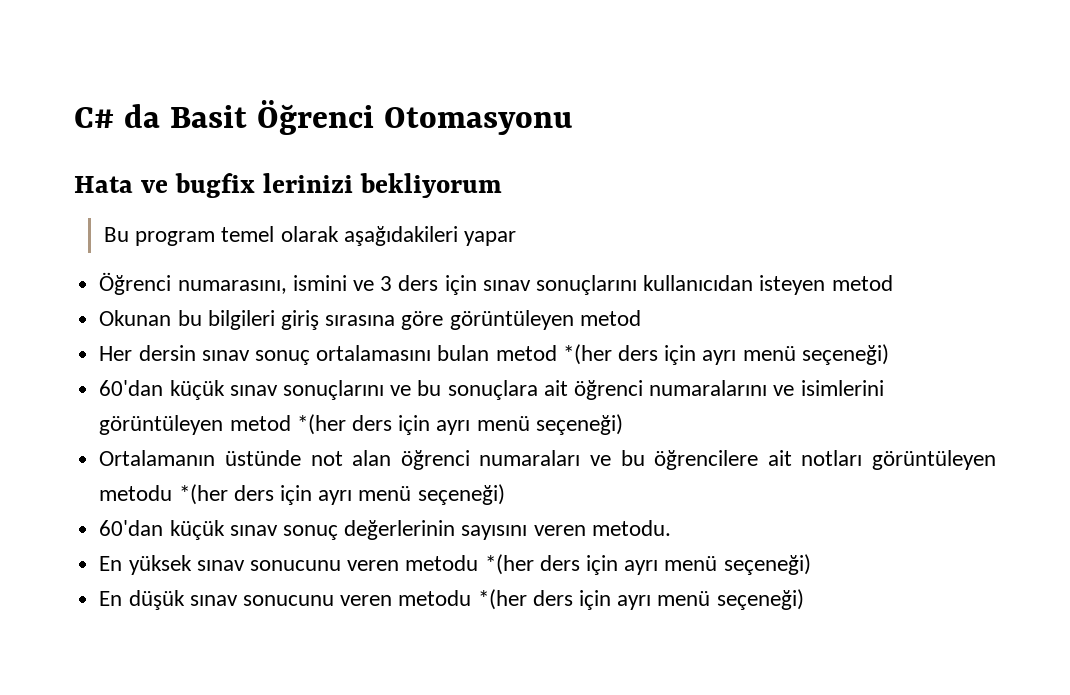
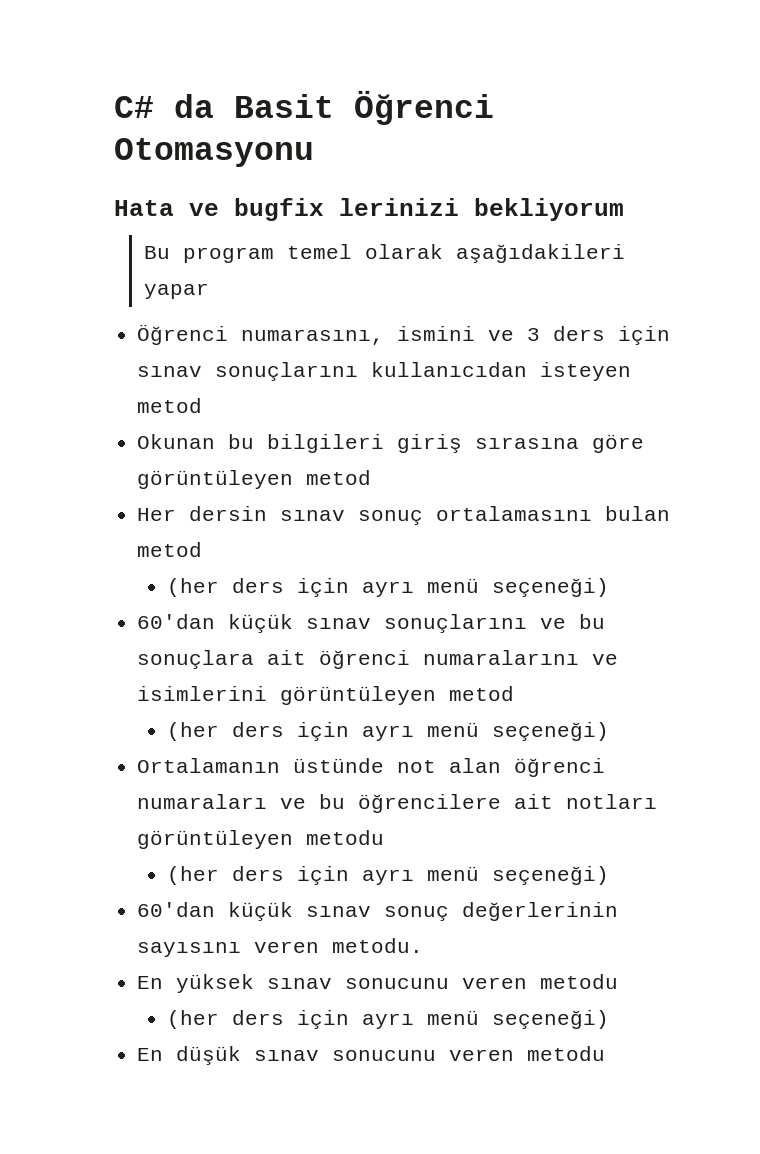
[562,344,612,365] *(her -> [166,578,219,597] // (her
[296,414,346,435] *(her -> [166,722,219,741] // (her
[178,484,228,505] *(her -> [166,866,219,885] // (her
[484,554,534,575] *(her -> [166,1010,219,1029] // (her
[477,589,804,610] *(her ders için ayrı menü seçeneği) -> (606, 1053) none

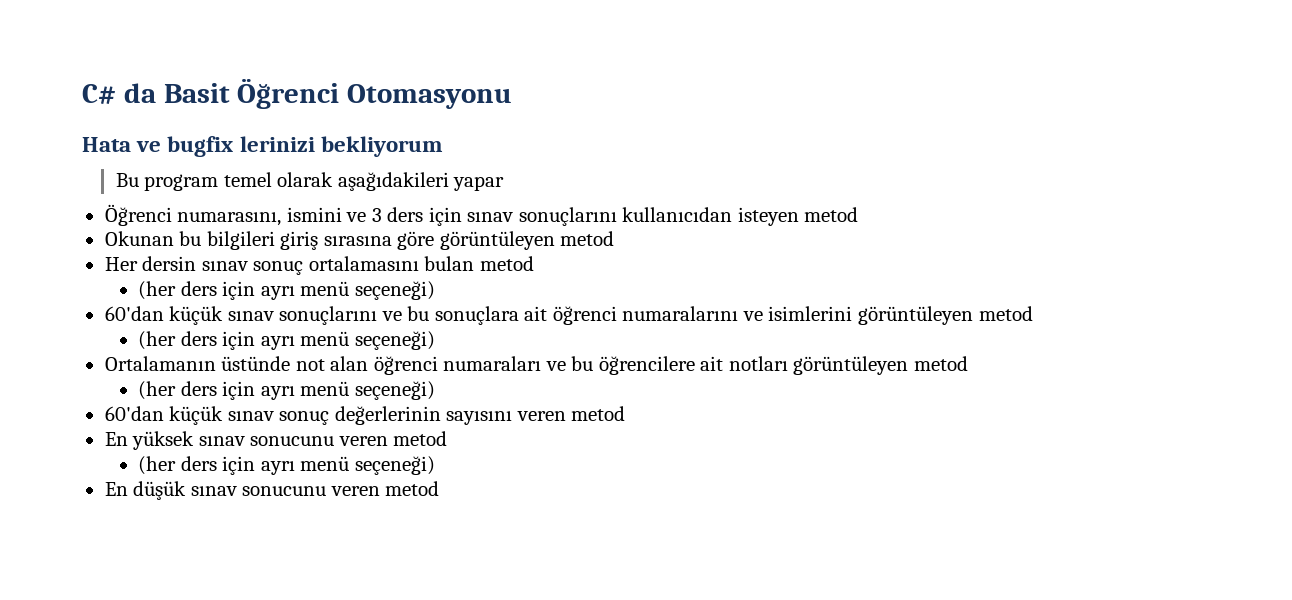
[306,830,385,845] metodu -> [913,356,968,371] metod
[332,938,424,953] metodu. -> [571,406,626,421] metod
[540,974,619,989] metodu -> [393,431,448,446] metod
[527,1046,606,1061] metodu -> [385,481,440,496] metod

